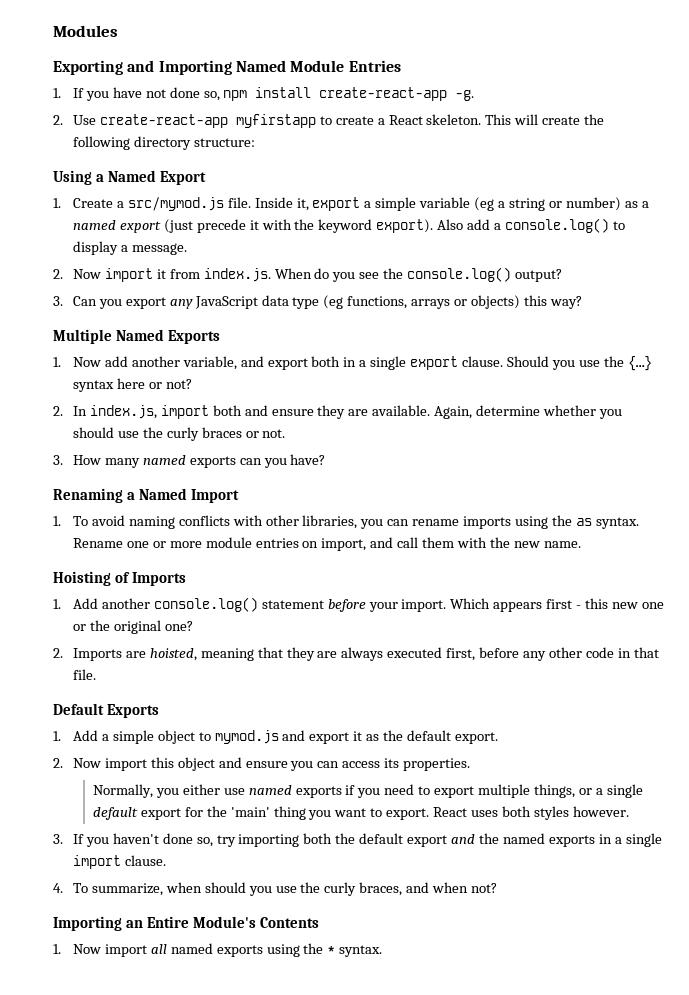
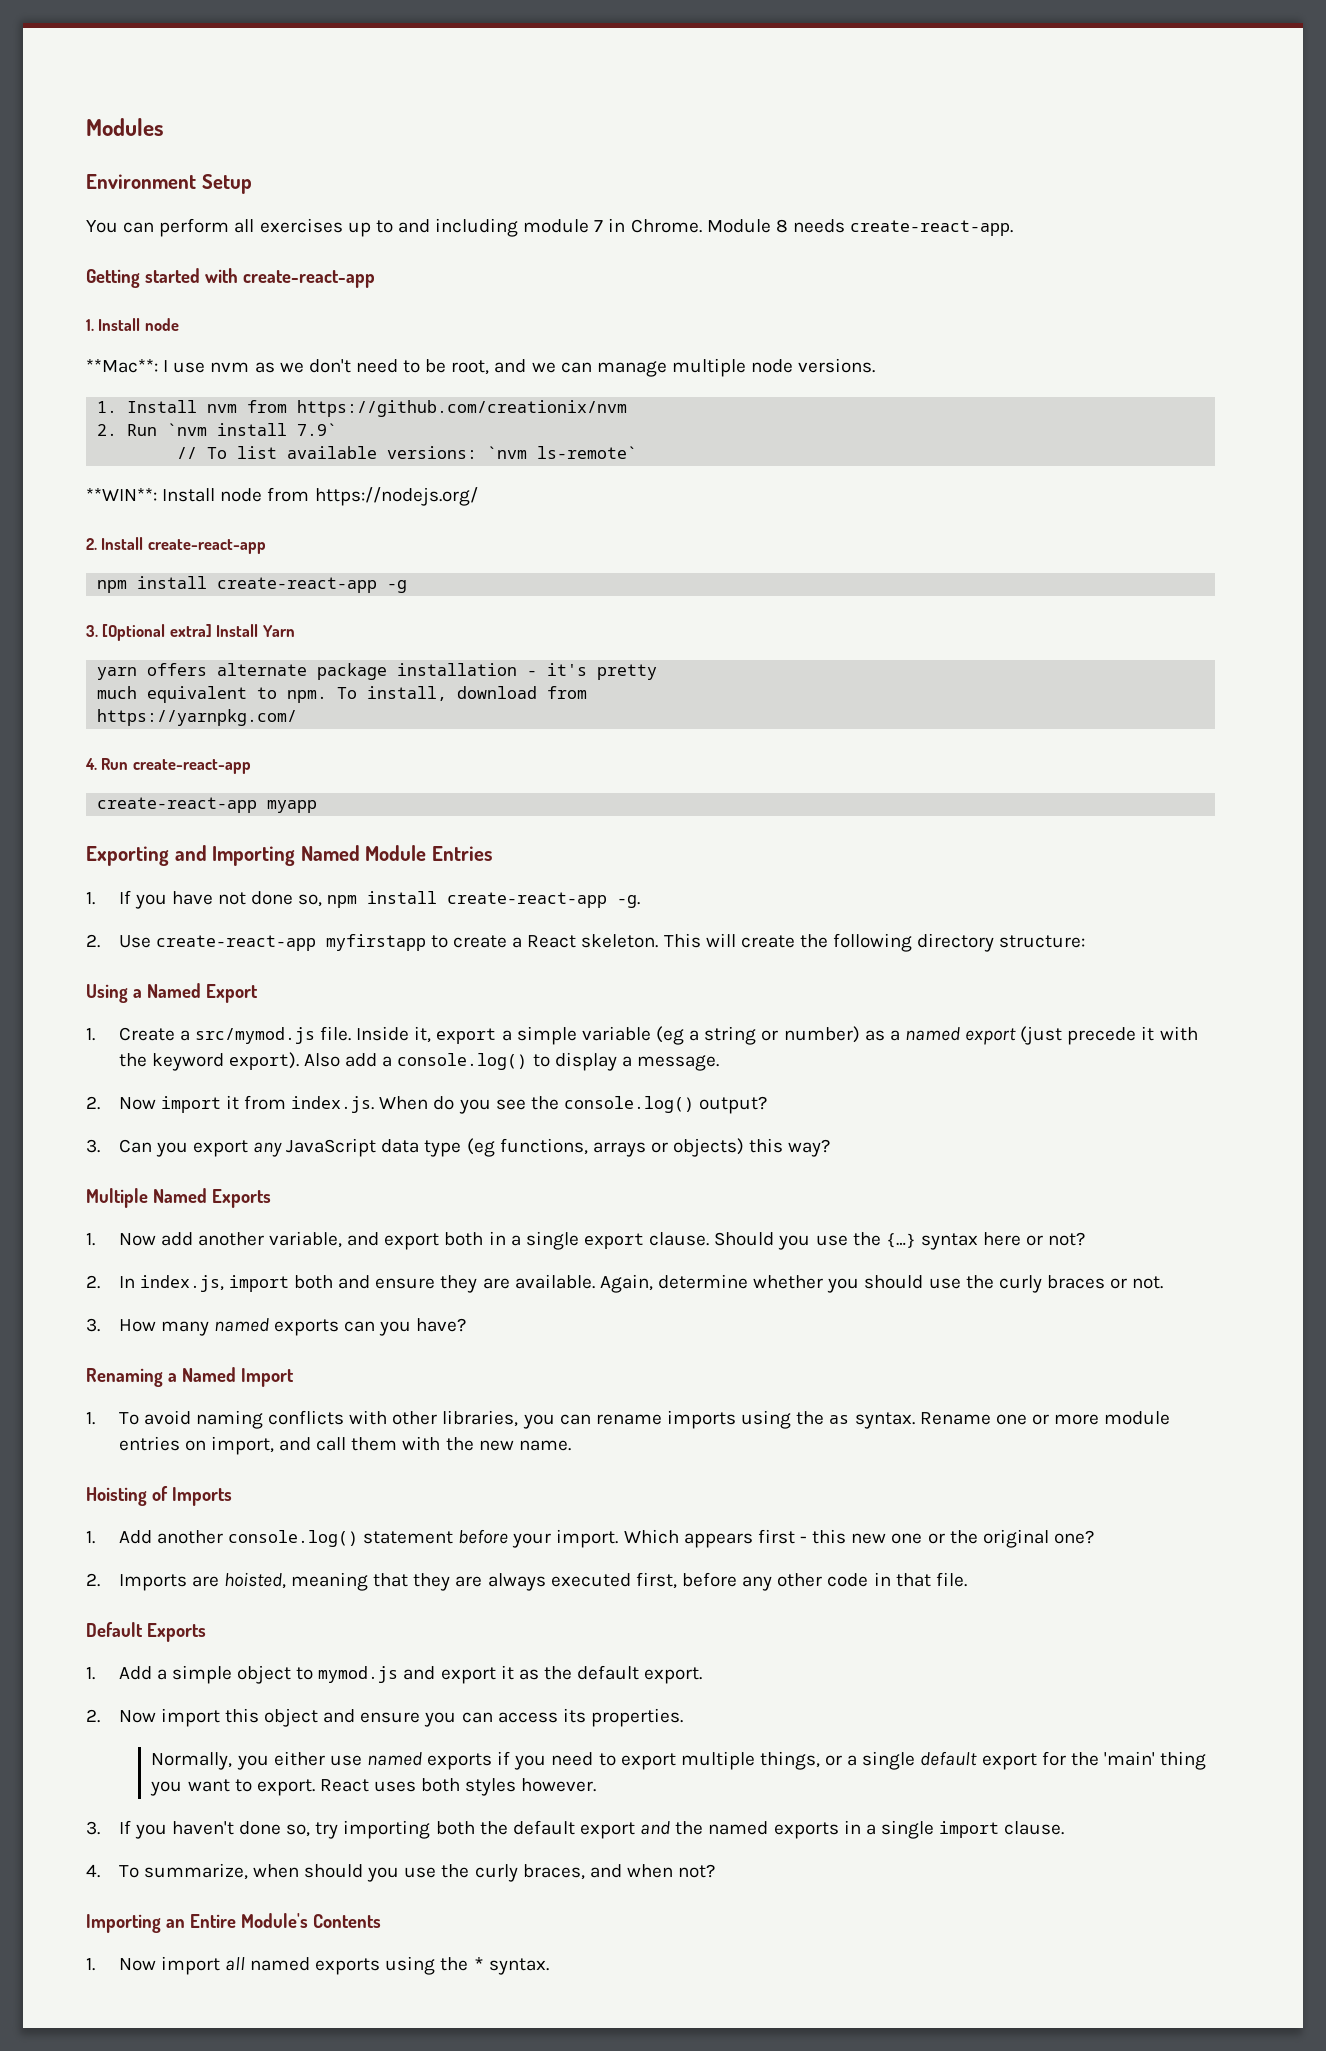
(118, 31) none -> [86,174,252,194] [86,218,1014,237] [86,268,375,288] [86,318,179,331] [86,358,876,377] [97,400,628,417] [97,423,338,436] [177,446,638,459] [86,487,478,506] [86,537,266,554] [97,576,408,593] [86,624,295,641] [97,663,658,680] [97,686,588,703] [97,709,298,726] [85,758,251,774] [97,797,318,813] // Environment Setup // You can perform all exercises up to and including module 7 in Chrome. Module 8 needs create-react-app. // Getting started with create-react-app // 1. Install node // **Mac**: I use nvm as we don't need to be root, and we can manage multiple node versions. // 1. Install nvm from https://github.com/creationix/nvm // 2. Run `nvm install 7.9` // // To list available versions: `nvm ls-remote` // **WIN**: Install node from https://nodejs.org/ // 2. Install create-react-app // npm install create-react-app -g // 3. [Optional extra] Install Yarn // yarn offers alternate package installation - it's pretty // much equivalent to npm. To install, download from // https://yarnpkg.com/ // 4. Run create-react-app // create-react-app myapp

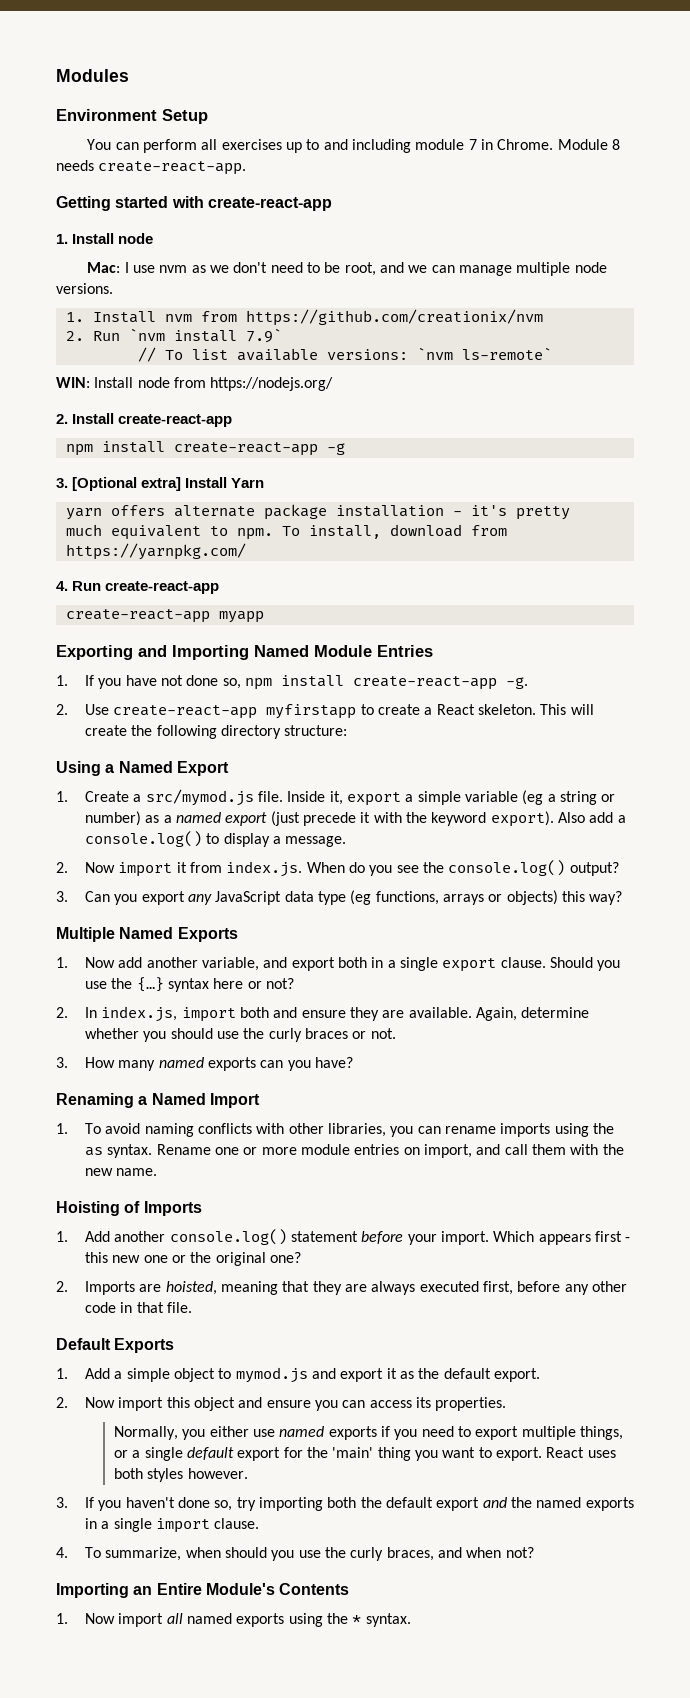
[86,359,158,373] **Mac**: -> [87,262,121,273] Mac:
[86,488,157,501] **WIN**: -> [56,377,90,388] WIN:

